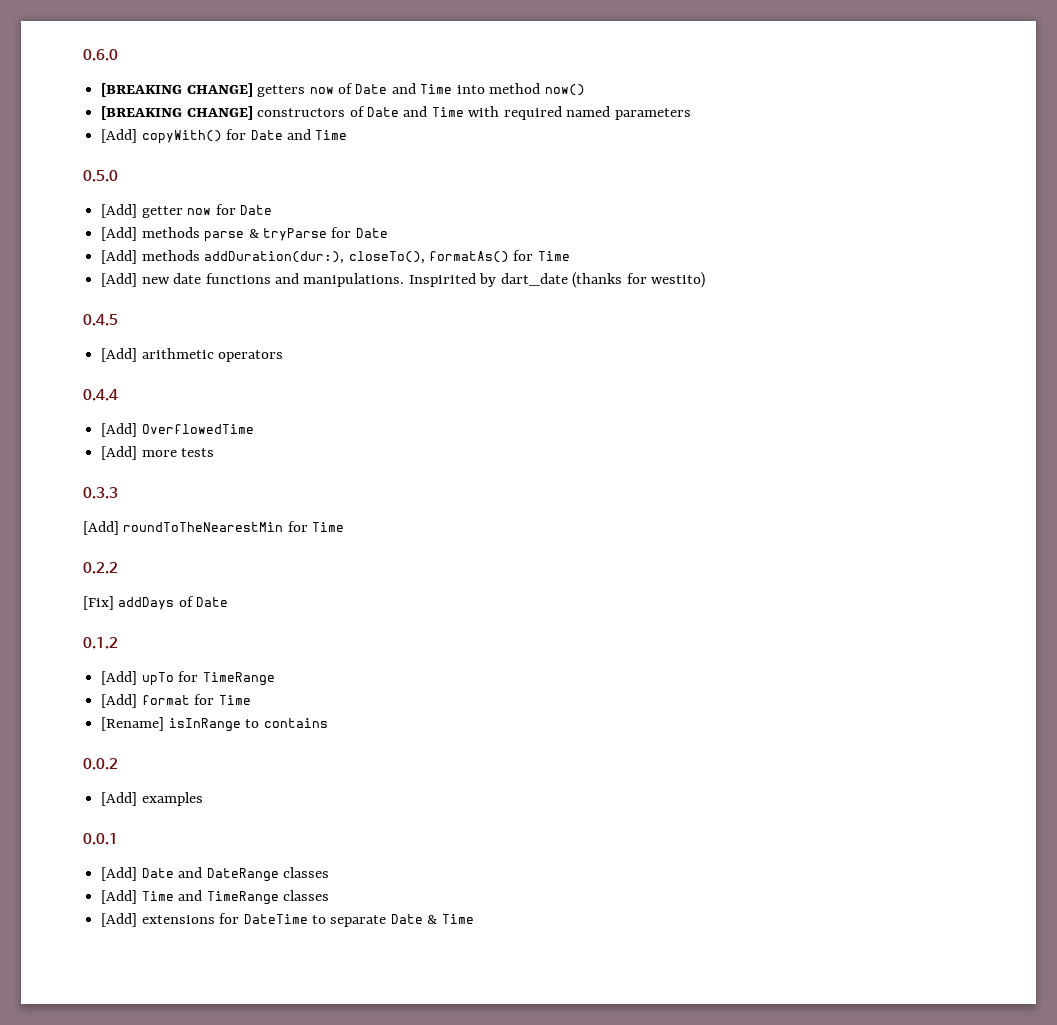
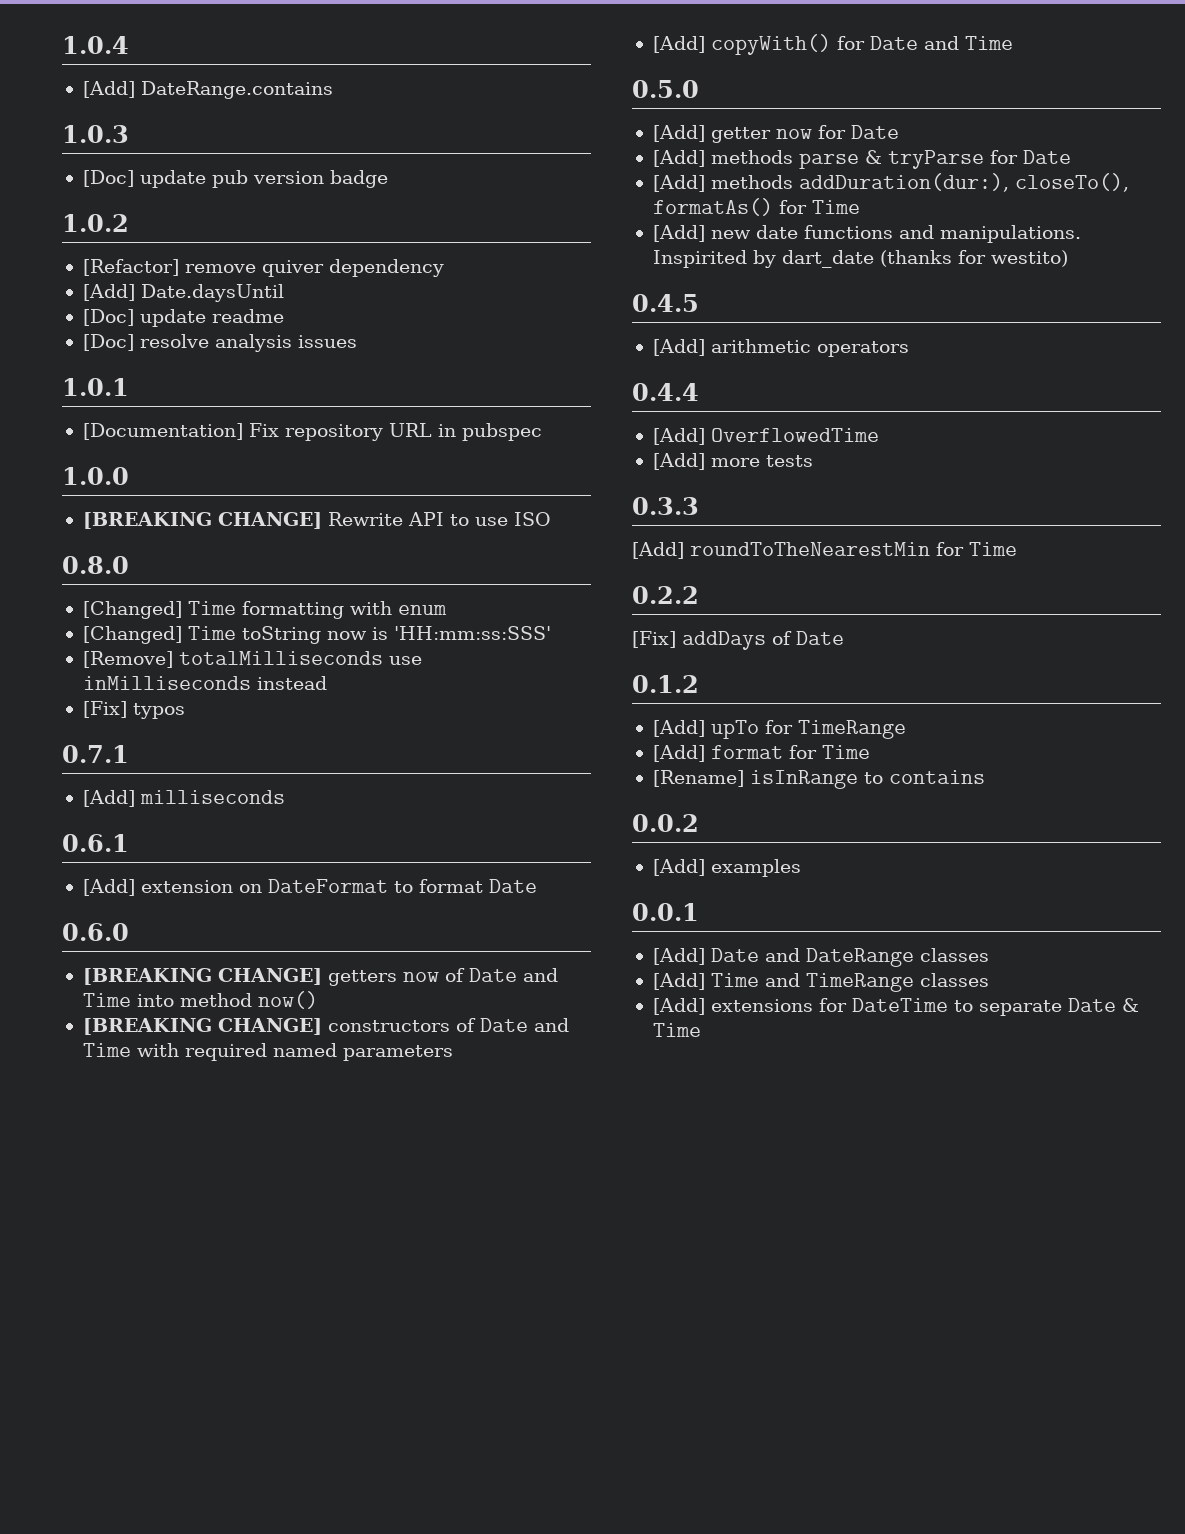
(83, 55) none -> [62,36,129,54] [82,81,333,99] [62,125,129,143] [82,170,388,188] [62,214,129,232] [82,259,444,277] [82,284,284,302] [82,309,284,327] [82,334,357,352] [62,378,129,396] [82,423,542,441] [62,467,129,485] [82,512,551,529] [62,556,129,574] [82,601,447,619] [82,626,551,644] [82,651,422,668] [82,676,327,690] [82,701,185,719] [62,745,129,763] [82,790,285,807] [62,834,129,852] [82,879,537,896] 1.0.4 // [Add] DateRange.contains // 1.0.3 // [Doc] update pub version badge // 1.0.2 // [Refactor] remove quiver dependency // [Add] Date.daysUntil // [Doc] update readme // [Doc] resolve analysis issues // 1.0.1 // [Documentation] Fix repository URL in pubspec // 1.0.0 // [BREAKING CHANGE] Rewrite API to use ISO // 0.8.0 // [Changed] Time formatting with enum // [Changed] Time toString now is 'HH:mm:ss:SSS' // [Remove] totalMilliseconds use inMilliseconds instead // [Fix] typos // 0.7.1 // [Add] milliseconds // 0.6.1 // [Add] extension on DateFormat to format Date //

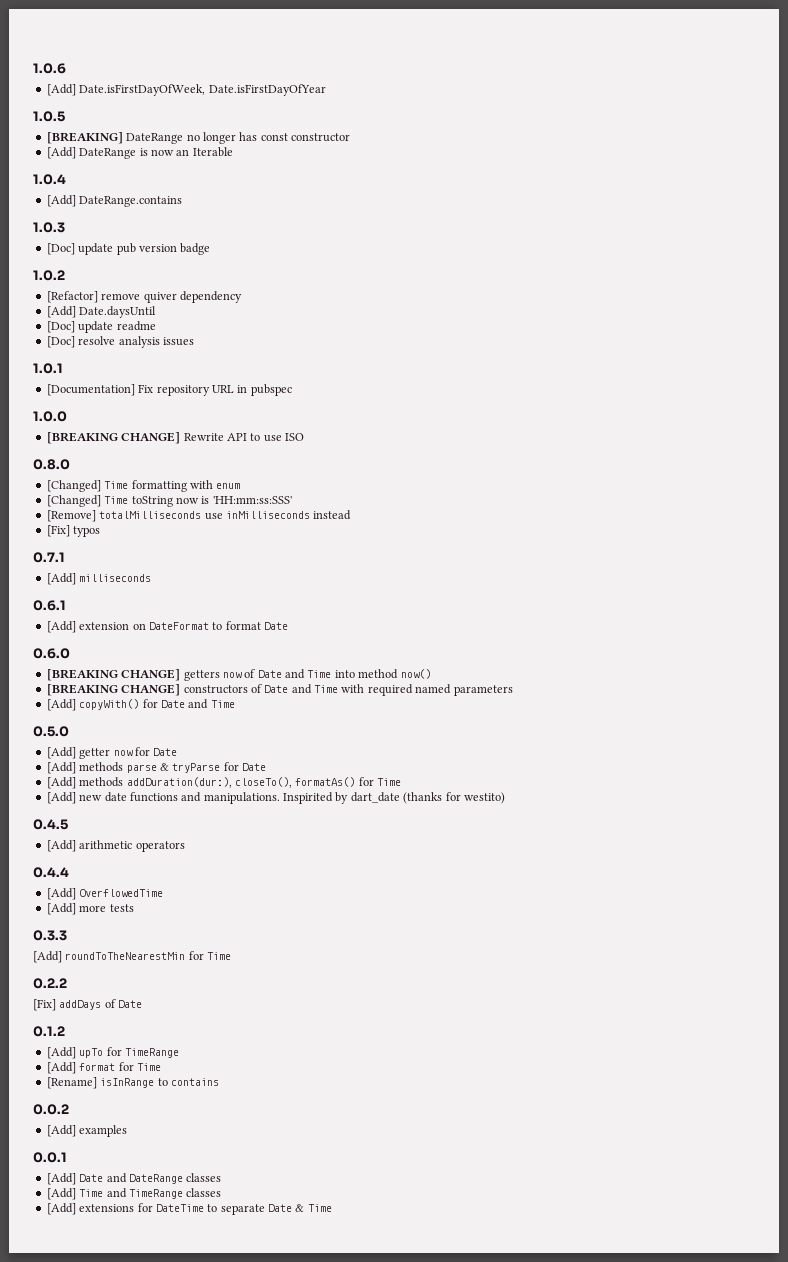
(62, 45) none -> [33,63,66,74] [46,84,326,96] [33,111,65,122] [46,132,350,144] [46,147,233,159] 1.0.6 // [Add] Date.isFirstDayOfWeek, Date.isFirstDayOfYear // 1.0.5 // [BREAKING] DateRange no longer has const constructor // [Add] DateRange is now an Iterable //

